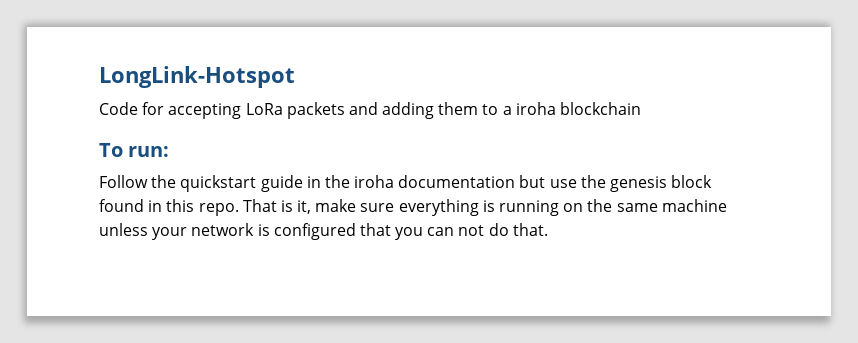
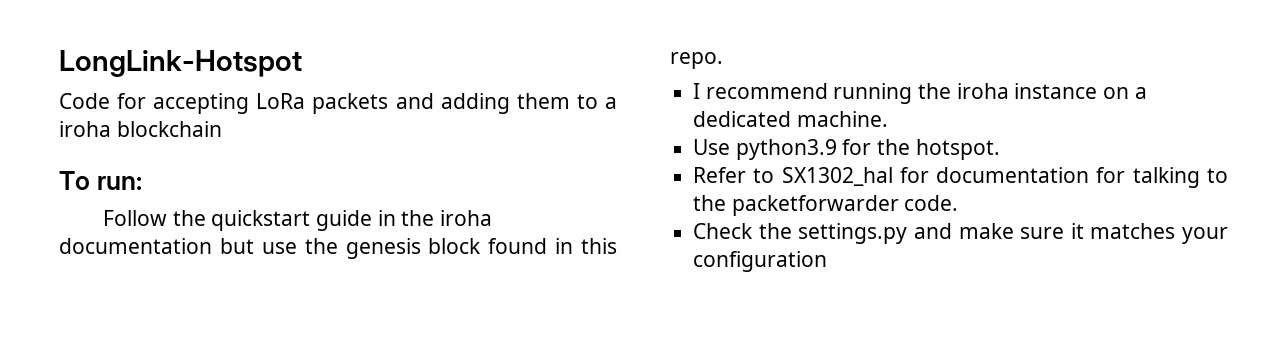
[242,199,727,216] [99,223,548,240] That is it, make sure everything is running on the same machine unless your network is configured that you can not do that. -> [693,83,1147,104] [693,111,888,127] [693,139,1000,160] [693,167,1228,188] [693,195,959,216] [693,223,1228,244] [693,251,828,272] // I recommend running the iroha instance on a dedicated machine. // Use python3.9 for the hotspot. // Refer to SX1302_hal for documentation for talking to the packetforwarder code. // Check the settings.py and make sure it matches your configuration

